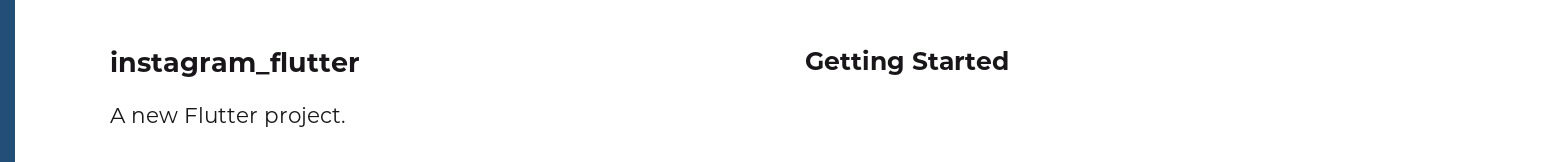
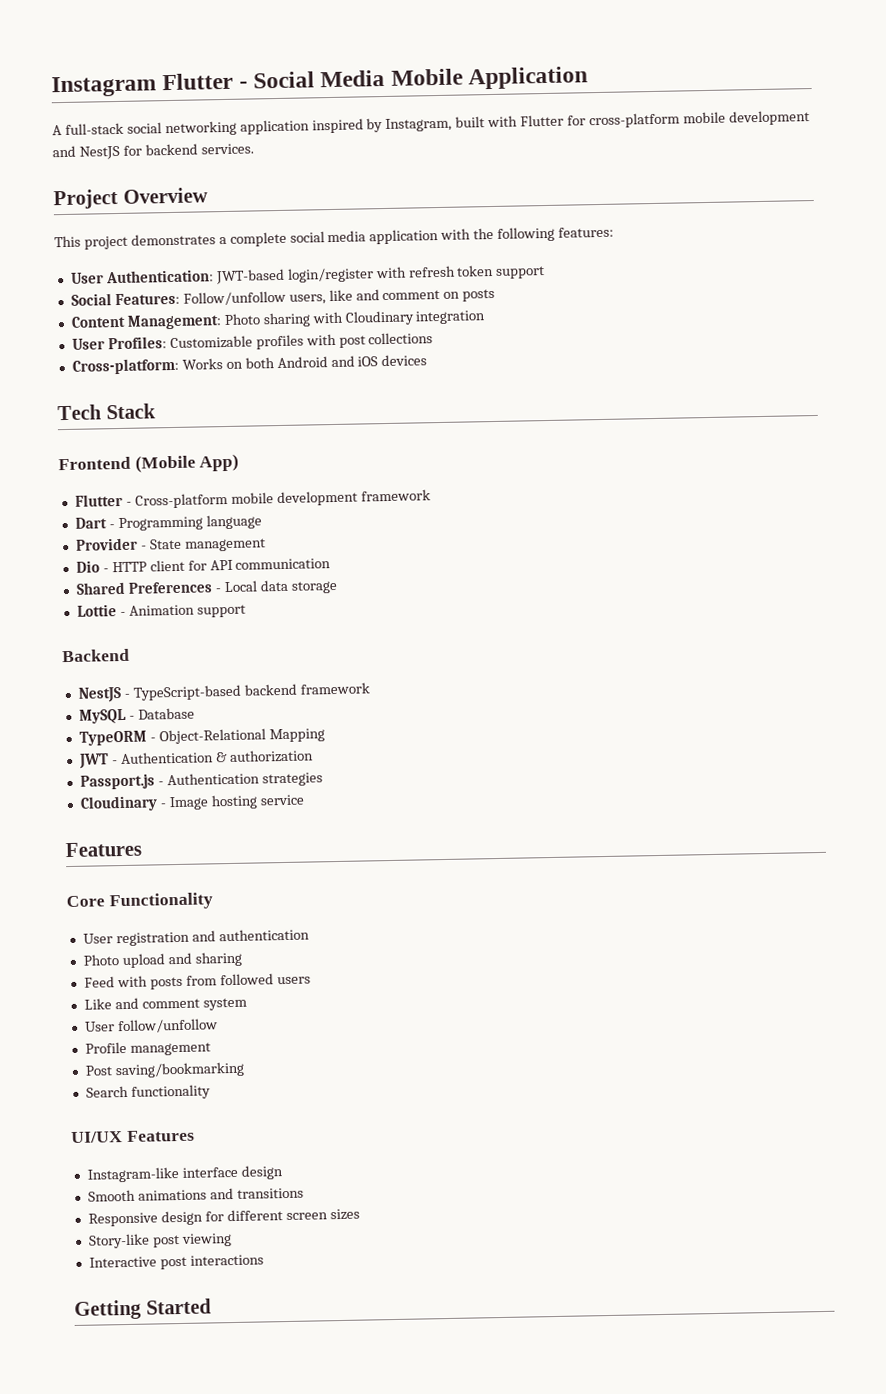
[110,50,360,77] [110,107,346,127] instagram_flutter // A new Flutter project. -> [51,66,589,98] [52,110,810,137] [52,143,254,160] [53,187,208,210] [54,226,615,250] [70,264,546,285] [70,288,496,306] [70,310,487,330] [71,332,434,350] [71,354,428,375] [57,403,156,421] [58,453,240,473] [74,489,431,509] [74,514,262,532] [74,537,266,552] [75,558,332,573] [75,579,338,595] [76,604,246,618] [62,648,130,663] [77,682,370,703] [78,707,195,724] [78,728,325,746] [77,749,314,769] [79,772,323,790] [79,794,304,812] [65,841,142,858] [66,892,213,911] [82,928,310,947] [82,951,242,969] [83,973,311,990] [83,997,247,1011] [84,1018,218,1034] [84,1041,211,1056] [84,1061,245,1079] [85,1084,211,1100] [71,1129,195,1144] [86,1165,283,1183] [87,1187,304,1202] [87,1208,360,1227] [87,1233,232,1249] [88,1254,264,1270] Instagram Flutter - Social Media Mobile Application // A full-stack social networking application inspired by Instagram, built with Flutter for cross-platform mobile development and NestJS for backend services. // Project Overview // This project demonstrates a complete social media application with the following features: // User Authentication: JWT-based login/register with refresh token support // Social Features: Follow/unfollow users, like and comment on posts // Content Management: Photo sharing with Cloudinary integration // User Profiles: Customizable profiles with post collections // Cross-platform: Works on both Android and iOS devices // Tech Stack // Frontend (Mobile App) // Flutter - Cross-platform mobile development framework // Dart - Programming language // Provider - State management // Dio - HTTP client for API communication // Shared Preferences - Local data storage // Lottie - Animation support // Backend // NestJS - TypeScript-based backend framework // MySQL - Database // TypeORM - Object-Relational Mapping // JWT - Authentication & authorization // Passport.js - Authentication strategies // Cloudinary - Image hosting service // Features // Core Functionality // User registration and authentication // Photo upload and sharing // Feed with posts from followed users // Like and comment system // User follow/unfollow // Profile management // Post saving/bookmarking // Search functionality // UI/UX Features // Instagram-like interface design // Smooth animations and transitions // Responsive design for different screen sizes // Story-like post viewing // Interactive post interactions

